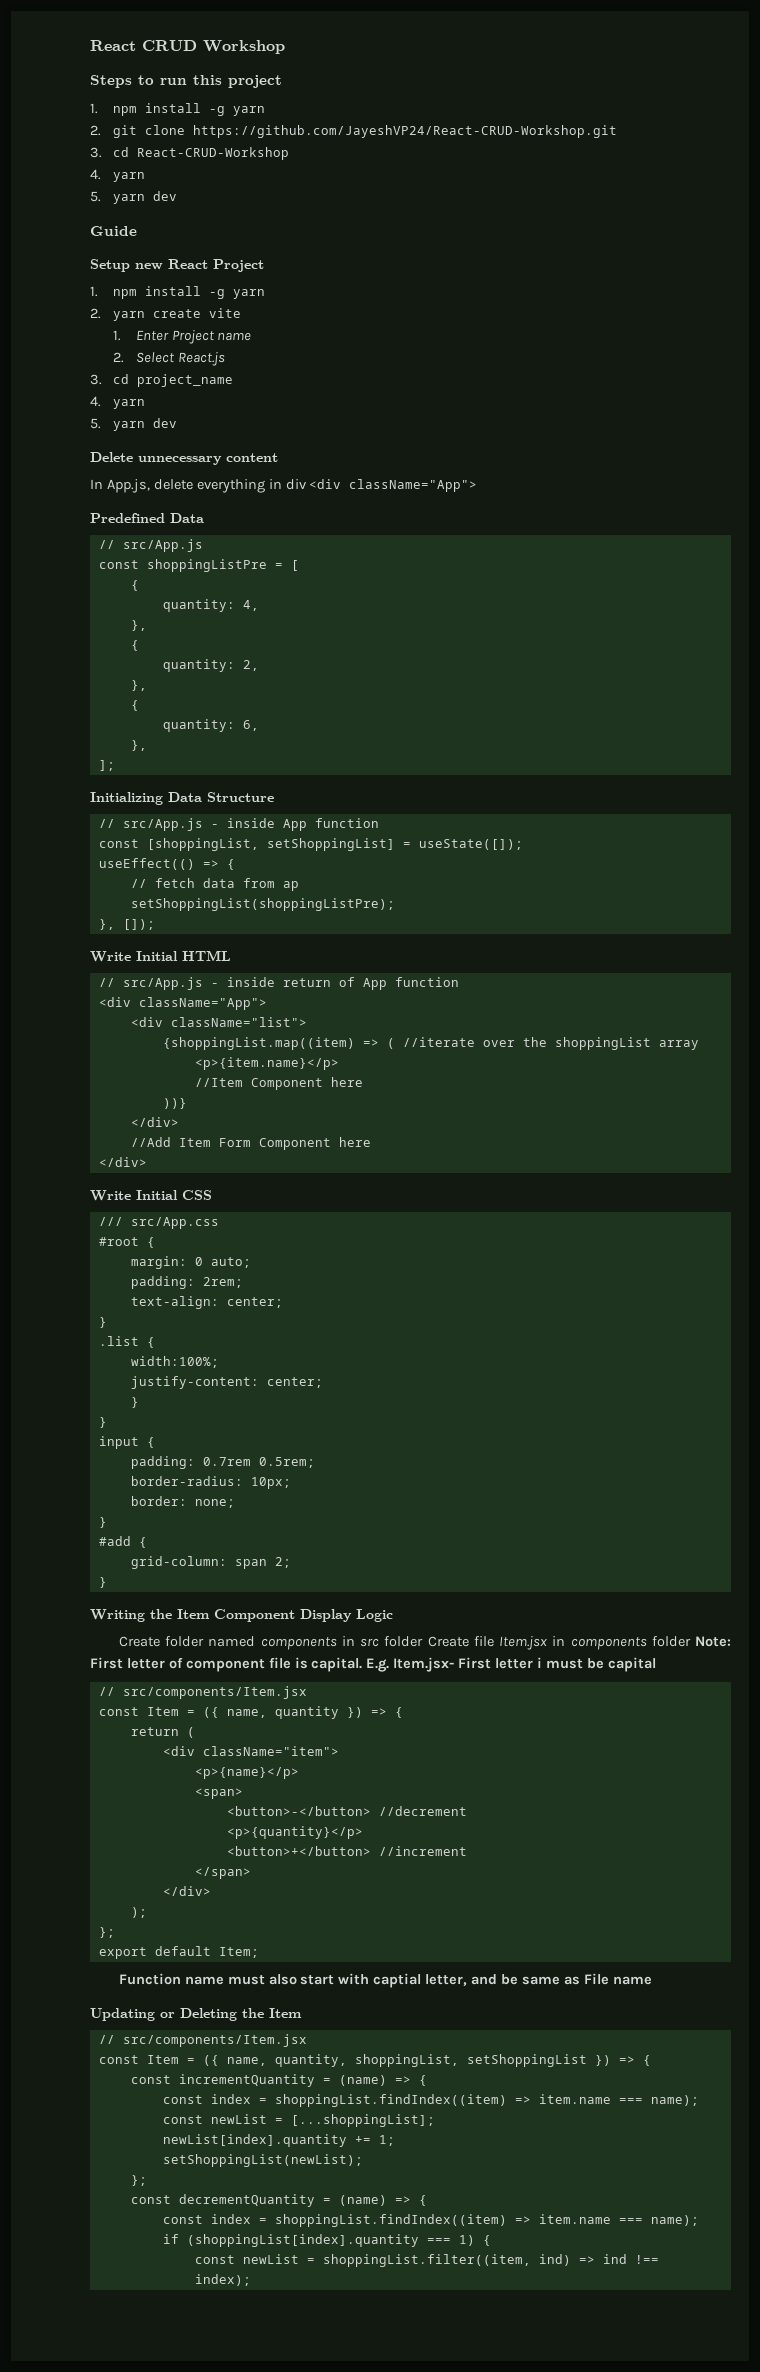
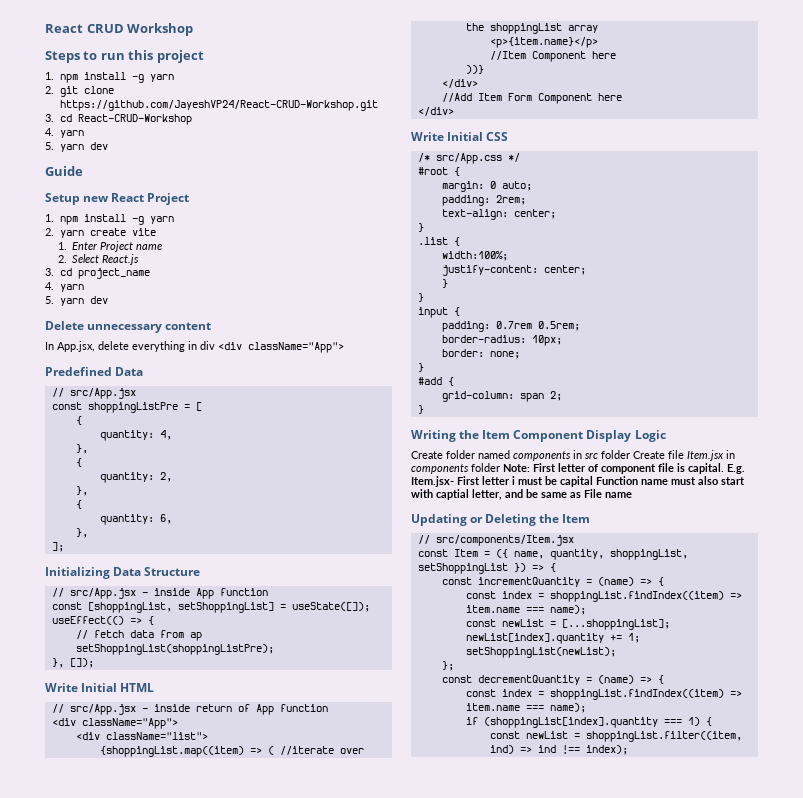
[106,479,150,493] App.js, -> [57,341,95,352] App.jsx,
[122,539,203,552] src/App.js -> [69,388,136,399] src/App.jsx
[122,818,203,831] src/App.js -> [69,588,136,599] src/App.jsx
[122,977,203,990] src/App.js -> [69,704,136,715] src/App.jsx
[98,1217,123,1226] /// -> [417,153,430,162] /*
(219, 1223) none -> [507,153,520,162] */
[98,1686,307,1699] [98,1706,403,1719] [130,1727,195,1738] [162,1746,339,1756] [194,1767,299,1779] [194,1788,243,1799] [226,1806,467,1816] [226,1826,363,1839] [226,1846,467,1856] [194,1867,251,1879] [162,1886,211,1896] [130,1907,147,1918] [98,1927,115,1938] [98,1946,259,1959] // // src/components/Item.jsx // const Item = ({ name, quantity }) => { // return ( // <div className="item"> // <p>{name}</p> // <span> // <button>-</button> //decrement // <p>{quantity}</p> // <button>+</button> //increment // </span> // </div> // ); // }; // export default Item; // -> (593, 481) none

